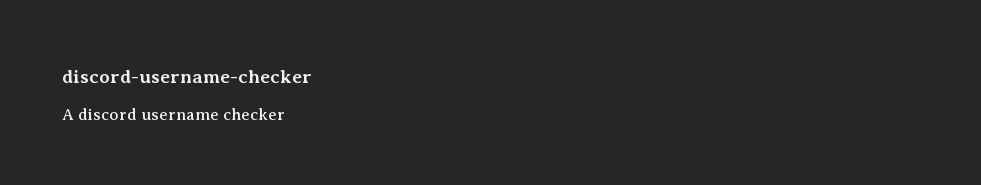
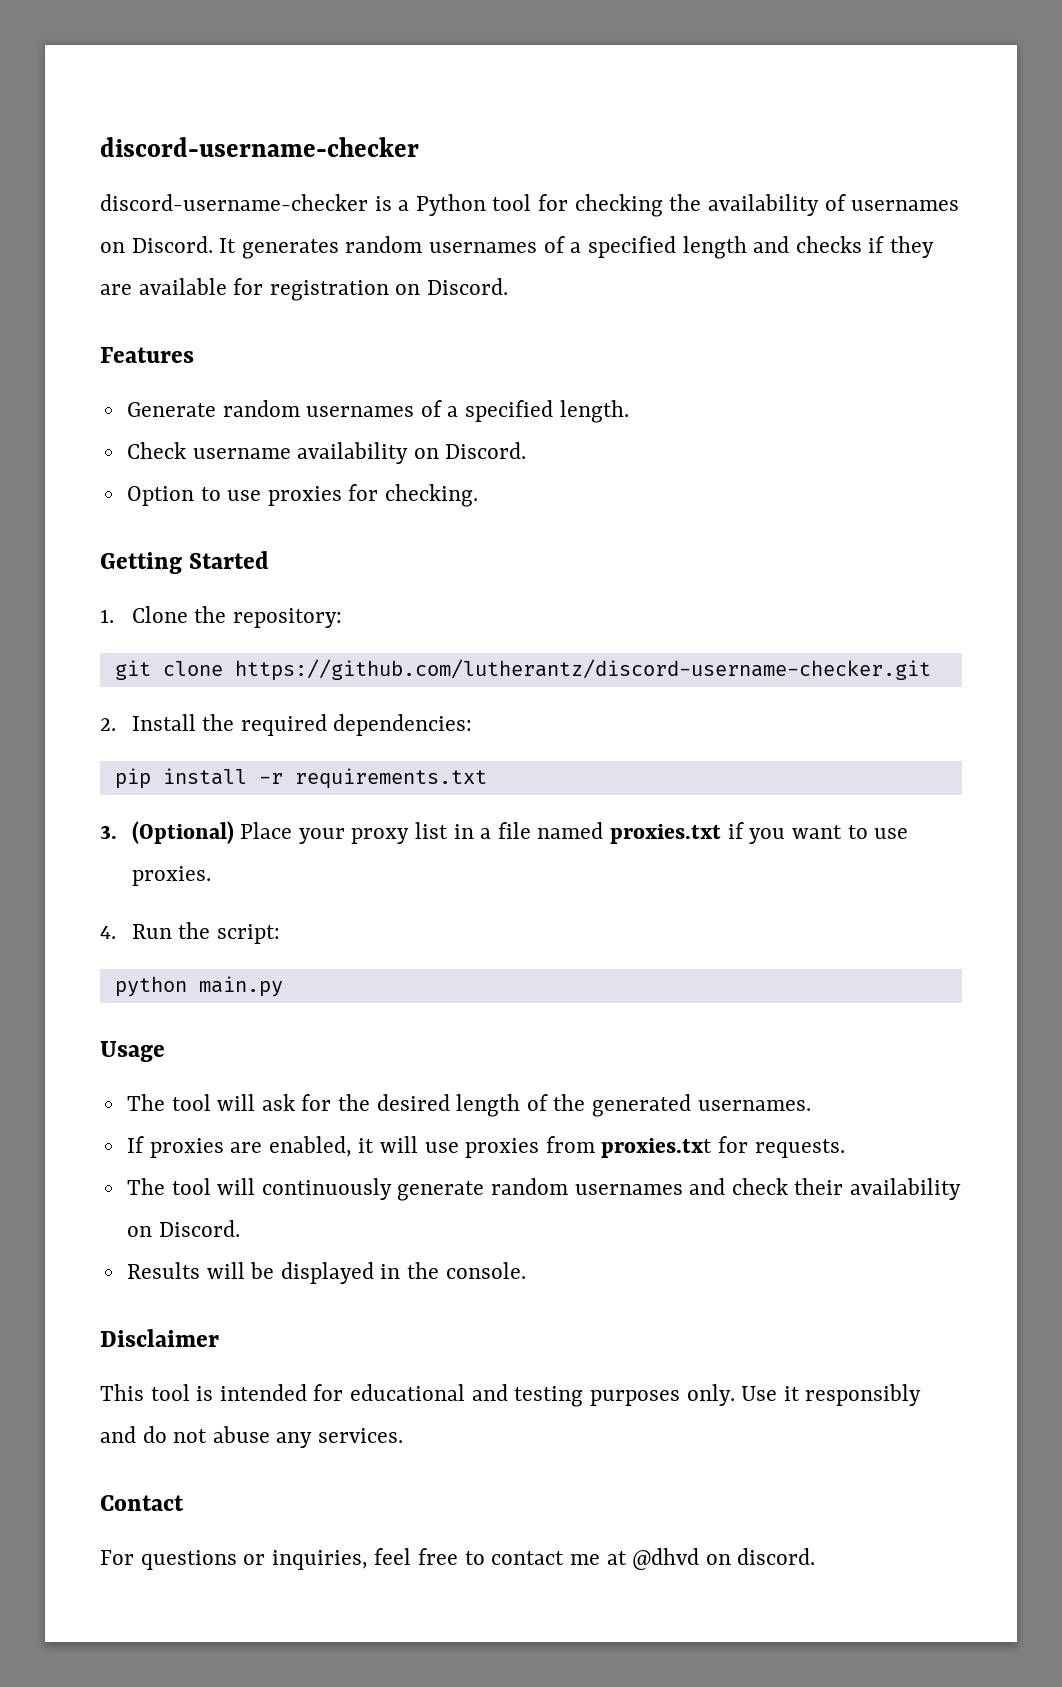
[62,108,286,120] A discord username checker -> [100,194,960,217] [100,236,934,259] [100,278,509,301] [100,347,194,363] [126,400,629,423] [126,442,527,464] [126,484,479,507] [100,551,270,574] [100,606,342,628] [114,659,931,681] [100,714,473,736] [114,768,487,789] [100,821,909,844] [131,866,211,886] [100,922,280,944] [114,976,283,997] [100,1041,165,1062] [126,1094,811,1117] [126,1136,845,1158] [126,1178,962,1201] [126,1220,240,1237] [126,1262,526,1284] [100,1329,219,1347] [100,1384,922,1407] [100,1426,404,1448] [100,1495,184,1511] [100,1548,816,1570] discord-username-checker is a Python tool for checking the availability of usernames on Discord. It generates random usernames of a specified length and checks if they are available for registration on Discord. // Features // Generate random usernames of a specified length. // Check username availability on Discord. // Option to use proxies for checking. // Getting Started // 1. Clone the repository: // git clone https://github.com/lutherantz/discord-username-checker.git // 2. Install the required dependencies: // pip install -r requirements.txt // 3. (Optional) Place your proxy list in a file named proxies.txt if you want to use proxies. // 4. Run the script: // python main.py // Usage // The tool will ask for the desired length of the generated usernames. // If proxies are enabled, it will use proxies from proxies.txt for requests. // The tool will continuously generate random usernames and check their availability on Discord. // Results will be displayed in the console. // Disclaimer // This tool is intended for educational and testing purposes only. Use it responsibly and do not abuse any services. // Contact // For questions or inquiries, feel free to contact me at @dhvd on discord.

